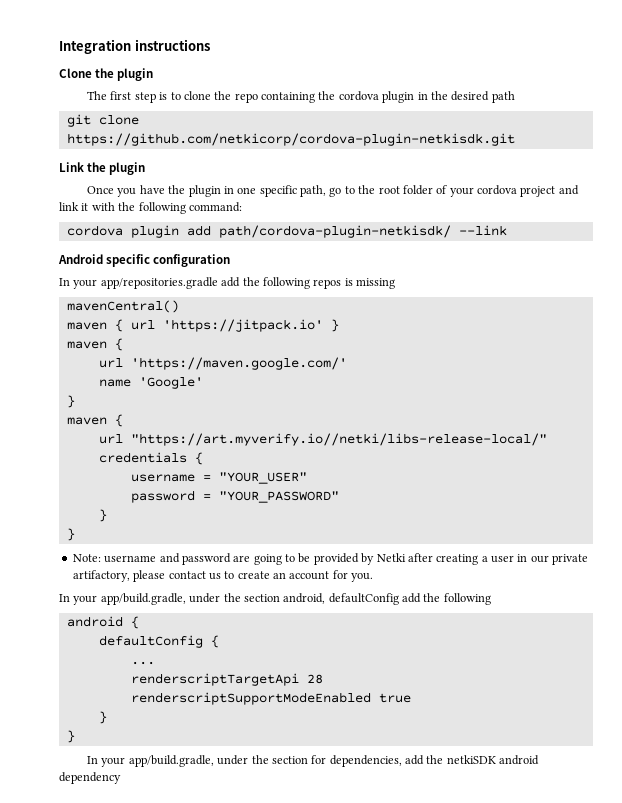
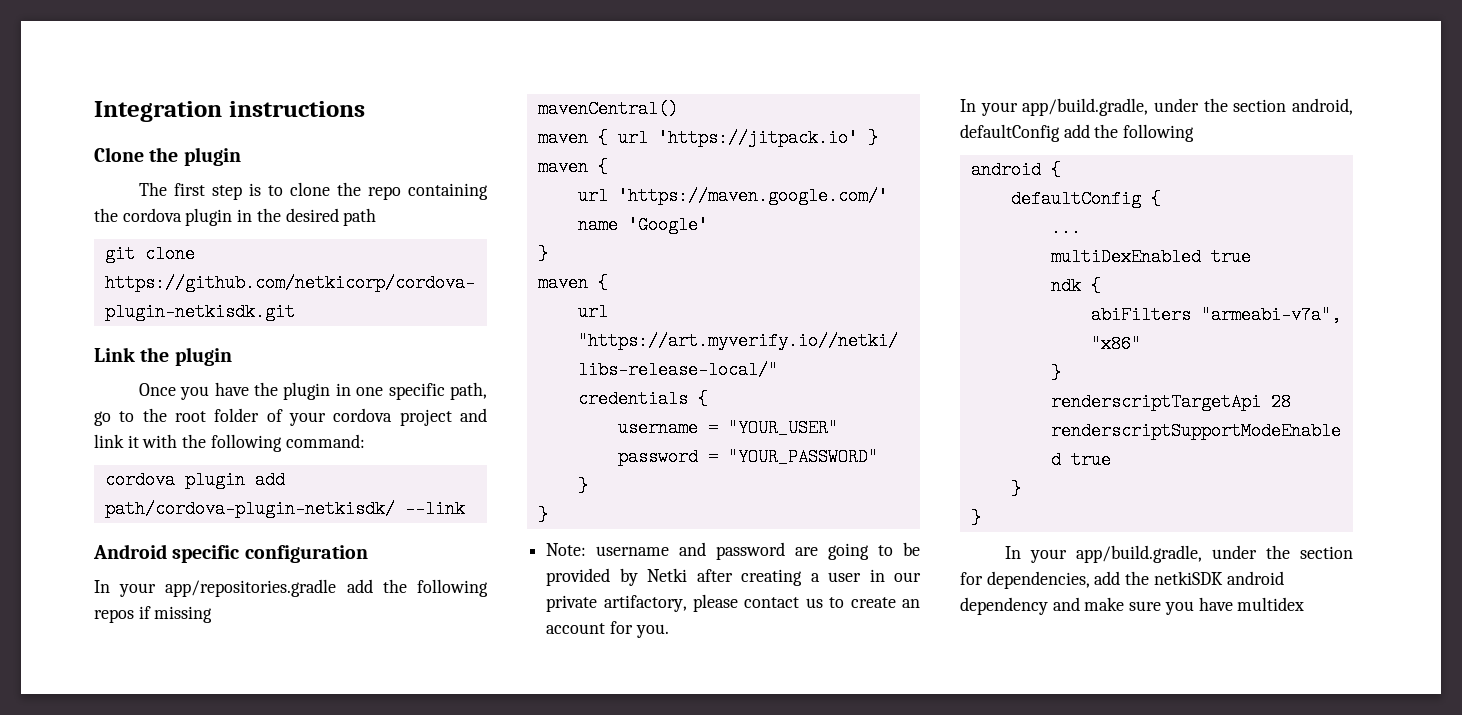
[344,278,353,286] is -> [138,606,151,619] if
(155, 663) none -> [1050,248,1251,266] [1050,277,1101,295] [1090,306,1341,324] [1090,335,1141,353] [1050,364,1061,382] // multiDexEnabled true // ndk { // abiFilters "armeabi-v7a", "x86" // }
(121, 778) none -> [1052,597,1305,615] and make sure you have multidex

